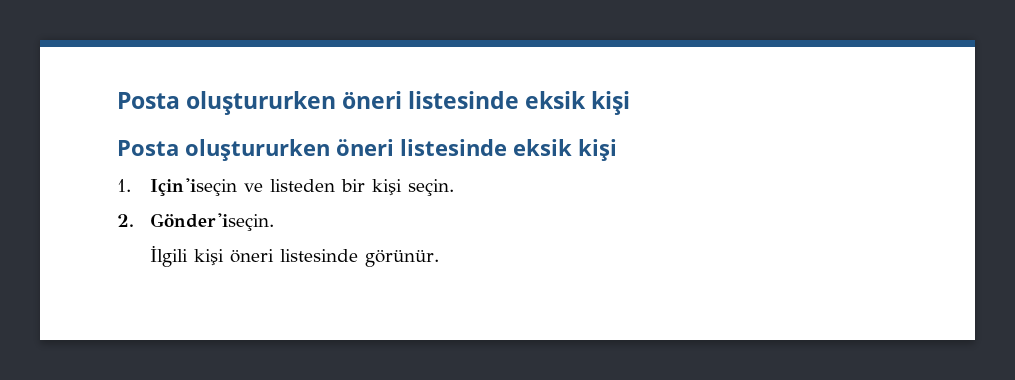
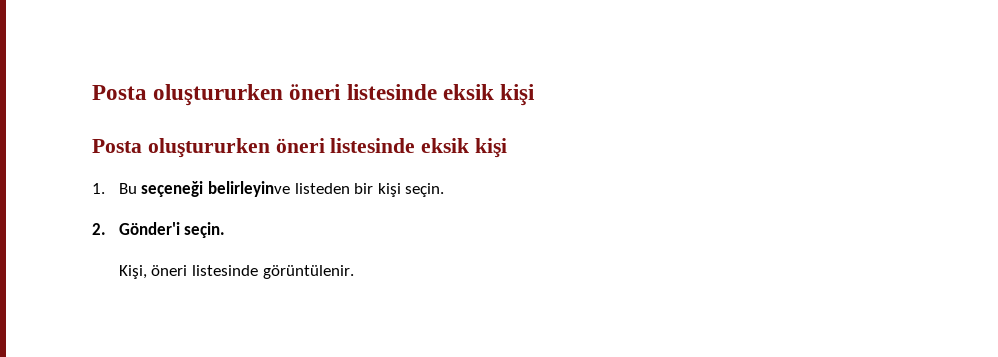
[150,178,264,196] Için'iseçin ve -> [118,181,291,197] Bu seçeneği belirleyinve
[150,213,275,231] [150,245,440,267] Gönder'iseçin. // İlgili kişi öneri listesinde görünür. -> [118,222,226,238] [118,265,354,279] Gönder'i seçin. // Kişi, öneri listesinde görüntülenir.

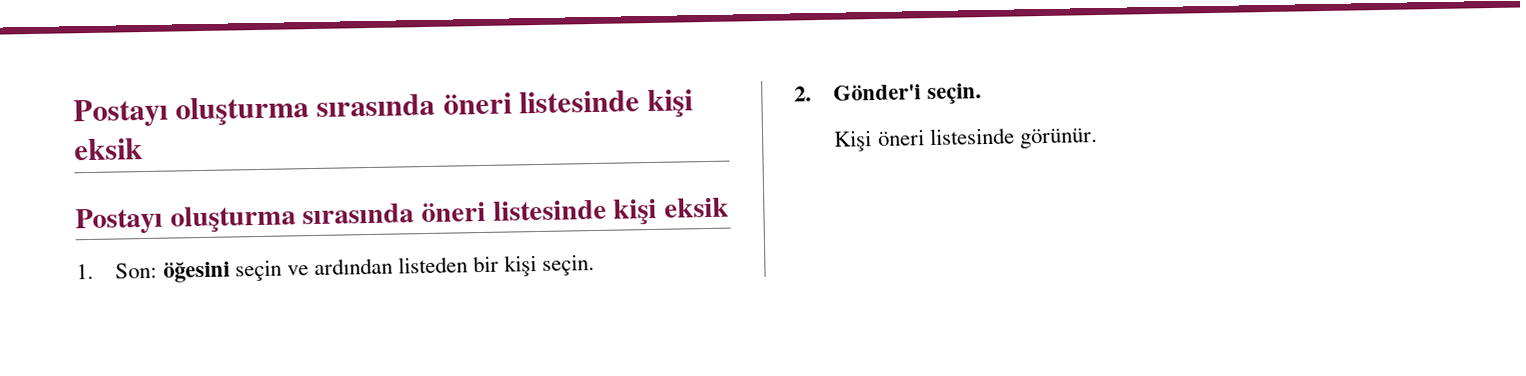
[92,84,536,106] [92,138,508,158] Posta oluştururken öneri listesinde eksik kişi // Posta oluştururken öneri listesinde eksik kişi -> [73,89,694,128] [74,138,143,161] [75,197,730,235] Postayı oluşturma sırasında öneri listesinde kişi eksik // Postayı oluşturma sırasında öneri listesinde kişi eksik
[118,181,291,197] Bu seçeneği belirleyinve -> [115,257,393,283] Son: öğesini seçin ve ardından
[118,265,354,279] Kişi, öneri listesinde görüntülenir. -> [833,127,1098,152] Kişi öneri listesinde görünür.

